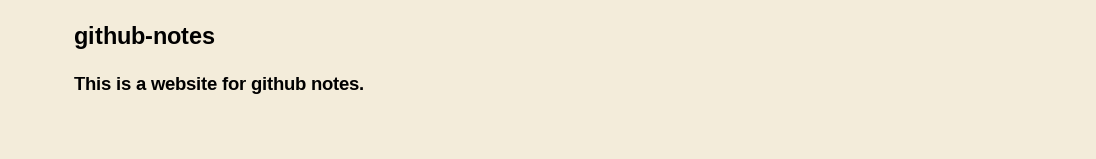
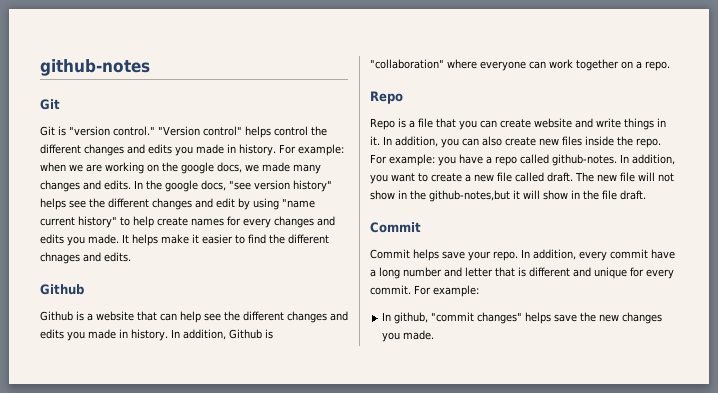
[74,77,364,94] This is a website for github notes. -> [40,99,60,110] [40,126,327,138] [40,144,344,156] [40,162,321,174] [40,180,332,192] [40,198,315,210] [40,216,335,228] [40,234,329,246] [40,252,131,264] [40,284,84,295] [40,311,348,323] [40,329,273,341] [370,59,670,71] [370,91,403,104] [370,118,666,130] [370,136,661,148] [370,154,675,166] [370,172,674,184] [370,190,646,202] [370,222,421,233] [370,249,675,261] [370,267,674,279] [370,285,479,297] [382,312,663,324] [382,330,435,342] Git // Git is "version control." "Version control" helps control the different changes and edits you made in history. For example: when we are working on the google docs, we made many changes and edits. In the google docs, "see version history" helps see the different changes and edit by using "name current history" to help create names for every changes and edits you made. It helps make it easier to find the different chnages and edits. // Github // Github is a website that can help see the different changes and edits you made in history. In addition, Github is "collaboration" where everyone can work together on a repo. // Repo // Repo is a file that you can create website and write things in it. In addition, you can also create new files inside the repo. For example: you have a repo called github-notes. In addition, you want to create a new file called draft. The new file will not show in the github-notes,but it will show in the file draft. // Commit // Commit helps save your repo. In addition, every commit have a long number and letter that is different and unique for every commit. For example: // In github, "commit changes" helps save the new changes you made.

